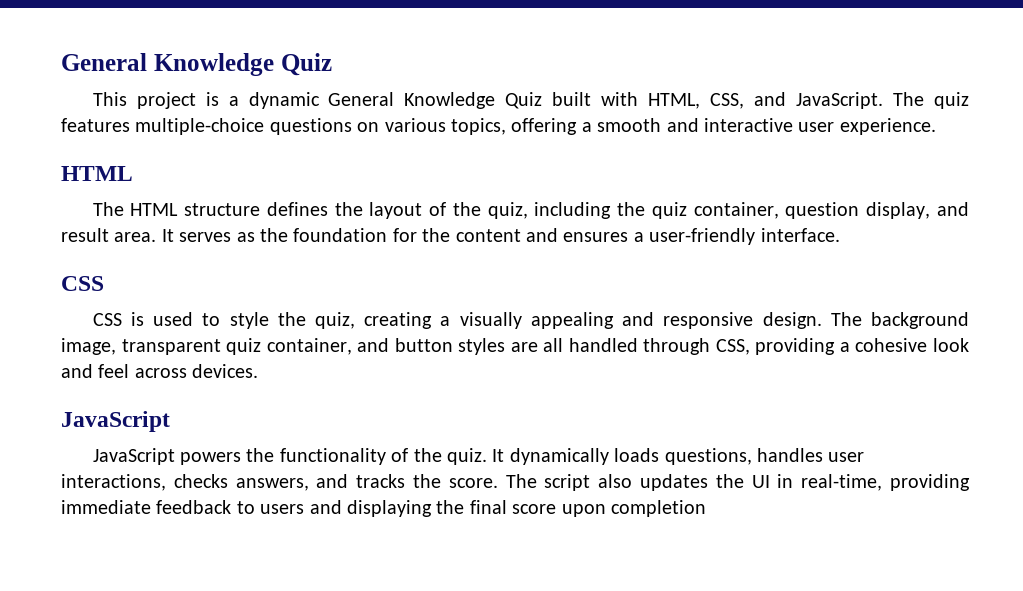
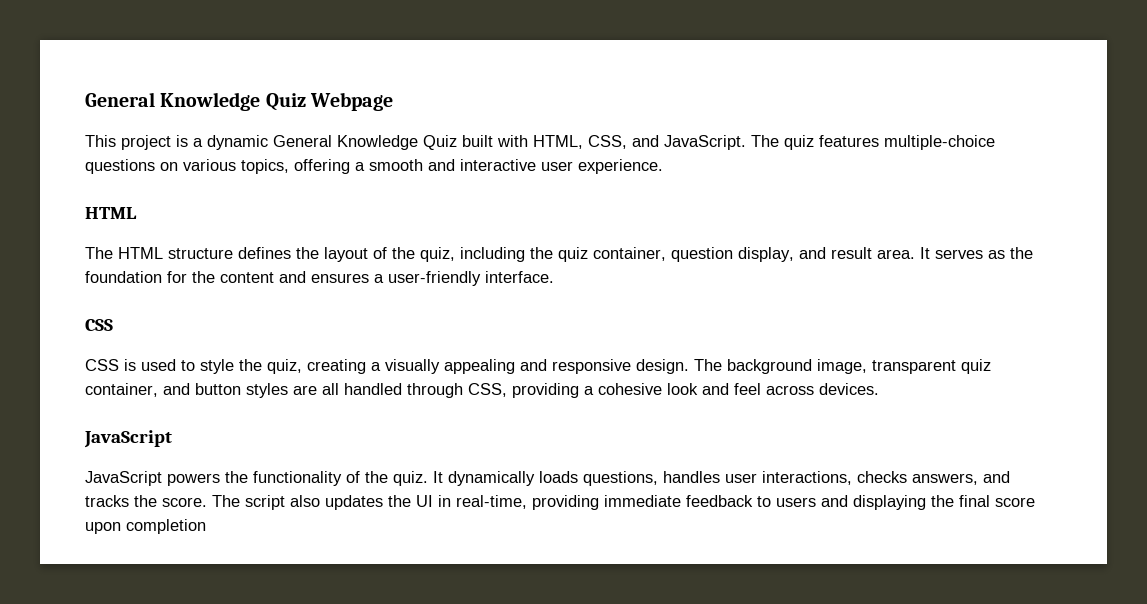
[61,53,332,76] General Knowledge Quiz -> [85,92,393,111] General Knowledge Quiz Webpage

